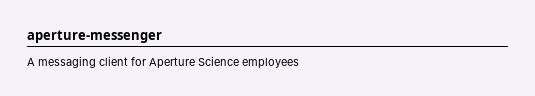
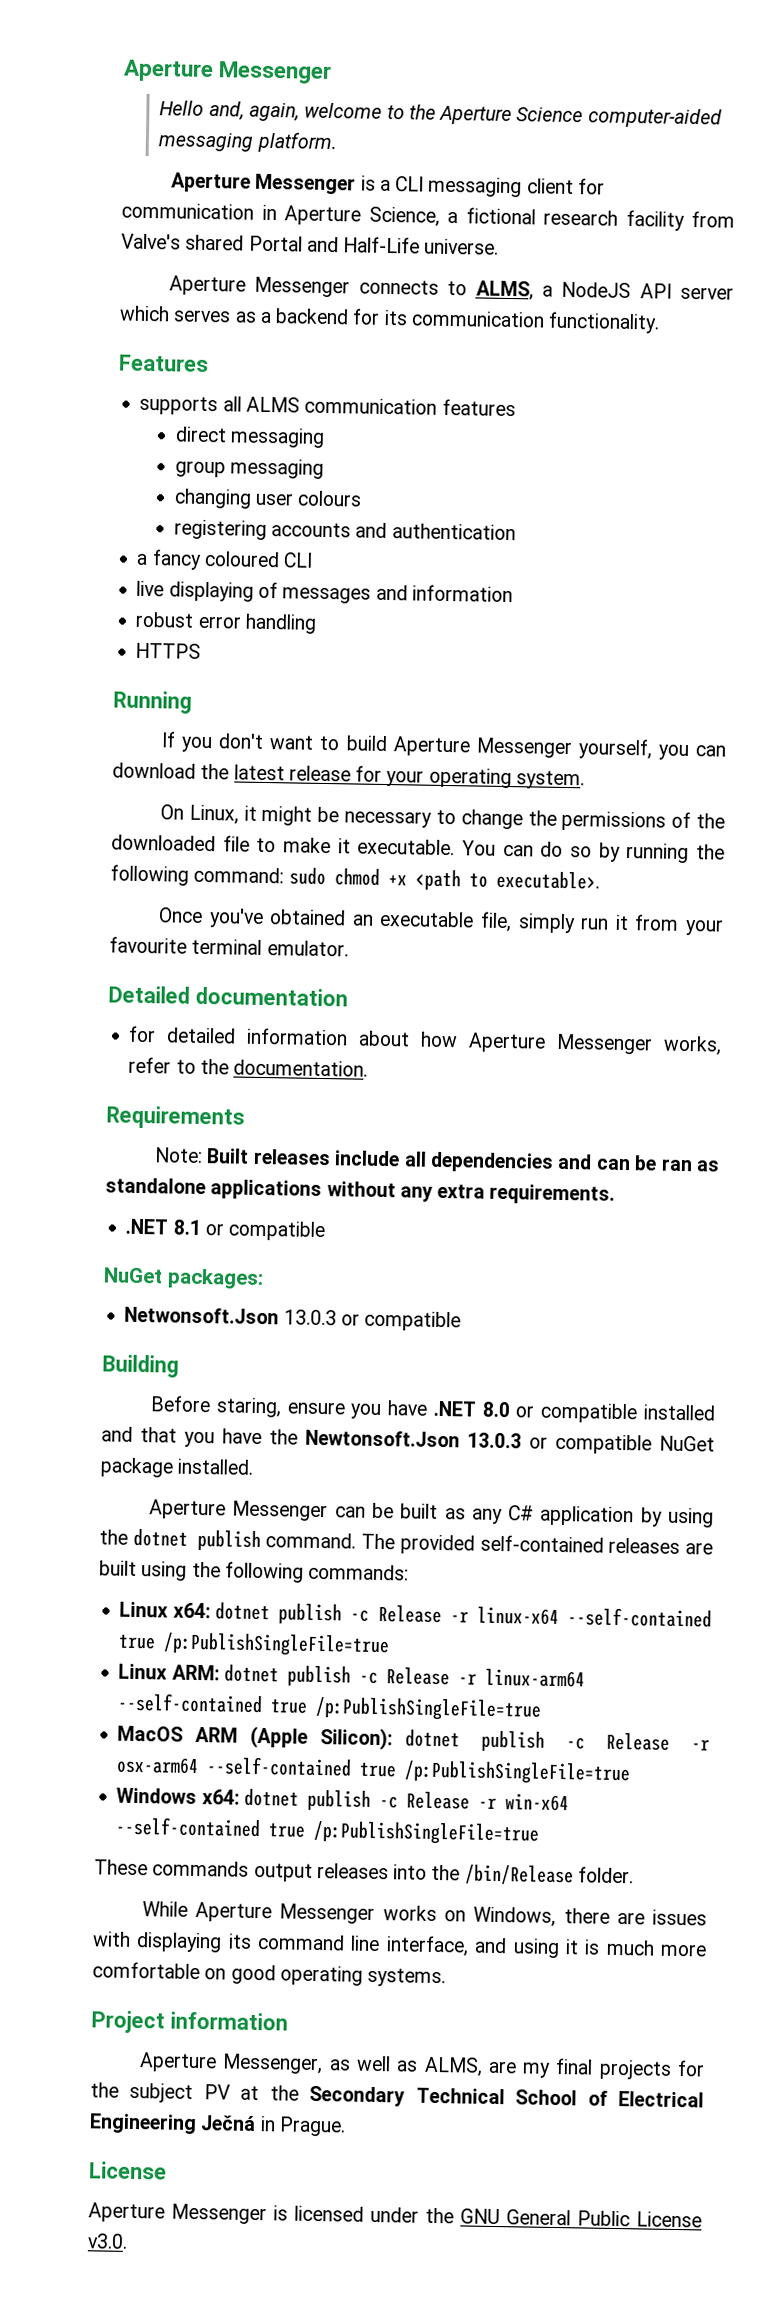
[27,30,162,43] [27,56,299,69] aperture-messenger // A messaging client for Aperture Science employees -> [123,59,333,85] [159,100,722,129] [158,131,338,154] [170,172,605,198] [121,202,735,231] [121,233,500,255] [168,275,735,301] [119,305,661,334] [119,354,209,372] [139,395,516,417] [174,426,326,448] [174,458,325,479] [173,488,363,509] [173,519,516,541] [136,549,314,570] [136,580,513,604] [135,611,317,634] [135,642,202,659] [113,690,192,714] [160,731,727,761] [112,762,585,790] [159,804,726,832] [111,834,725,864] [110,864,600,891] [157,907,725,936] [109,936,349,957] [108,985,348,1007] [128,1025,722,1056] [128,1056,369,1077] [106,1105,245,1130] [153,1147,721,1173] [105,1177,616,1205] [125,1218,326,1242] [103,1267,264,1290] [124,1306,462,1332] [102,1354,179,1378] [149,1395,715,1424] [101,1426,715,1455] [100,1457,255,1478] [148,1499,714,1528] [99,1528,713,1555] [99,1560,410,1583] [119,1601,712,1628] [118,1632,391,1658] [118,1663,585,1688] [117,1692,543,1722] [117,1725,710,1752] [116,1756,632,1786] [116,1787,569,1812] [115,1816,541,1846] [94,1859,634,1886] [141,1901,708,1927] [92,1931,708,1959] [92,1961,447,1988] [91,2010,288,2034] [138,2052,705,2080] [90,2082,705,2108] [89,2113,346,2137] [89,2161,167,2180] [88,2202,702,2228] [87,2233,128,2249] Aperture Messenger // Hello and, again, welcome to the Aperture Science computer-aided messaging platform. // Aperture Messenger is a CLI messaging client for communication in Aperture Science, a fictional research facility from Valve's shared Portal and Half-Life universe. // Aperture Messenger connects to ALMS, a NodeJS API server which serves as a backend for its communication functionality. // Features // supports all ALMS communication features // direct messaging // group messaging // changing user colours // registering accounts and authentication // a fancy coloured CLI // live displaying of messages and information // robust error handling // HTTPS // Running // If you don't want to build Aperture Messenger yourself, you can download the latest release for your operating system. // On Linux, it might be necessary to change the permissions of the downloaded file to make it executable. You can do so by running the following command: sudo chmod +x <path to executable>. // Once you've obtained an executable file, simply run it from your favourite terminal emulator. // Detailed documentation // for detailed information about how Aperture Messenger works, refer to the documentation. // Requirements // Note: Built releases include all dependencies and can be ran as standalone applications without any extra requirements. // .NET 8.1 or compatible // NuGet packages: // Netwonsoft.Json 13.0.3 or compatible // Building // Before staring, ensure you have .NET 8.0 or compatible installed and that you have the Newtonsoft.Json 13.0.3 or compatible NuGet package installed. // Aperture Messenger can be built as any C# application by using the dotnet publish command. The provided self-contained releases are built using the following commands: // Linux x64: dotnet publish -c Release -r linux-x64 --self-contained true /p:PublishSingleFile=true // Linux ARM: dotnet publish -c Release -r linux-arm64 --self-contained true /p:PublishSingleFile=true // MacOS ARM (Apple Silicon): dotnet publish -c Release -r osx-arm64 --self-contained true /p:PublishSingleFile=true // Windows x64: dotnet publish -c Release -r win-x64 --self-contained true /p:PublishSingleFile=true // These commands output releases into the /bin/Release folder. // While Aperture Messenger works on Windows, there are issues with displaying its command line interface, and using it is much more comfortable on good operating systems. // Project information // Aperture Messenger, as well as ALMS, are my final projects for the subject PV at the Secondary Technical School of Electrical Engineering Ječná in Prague. // License // Aperture Messenger is licensed under the GNU General Public License v3.0.

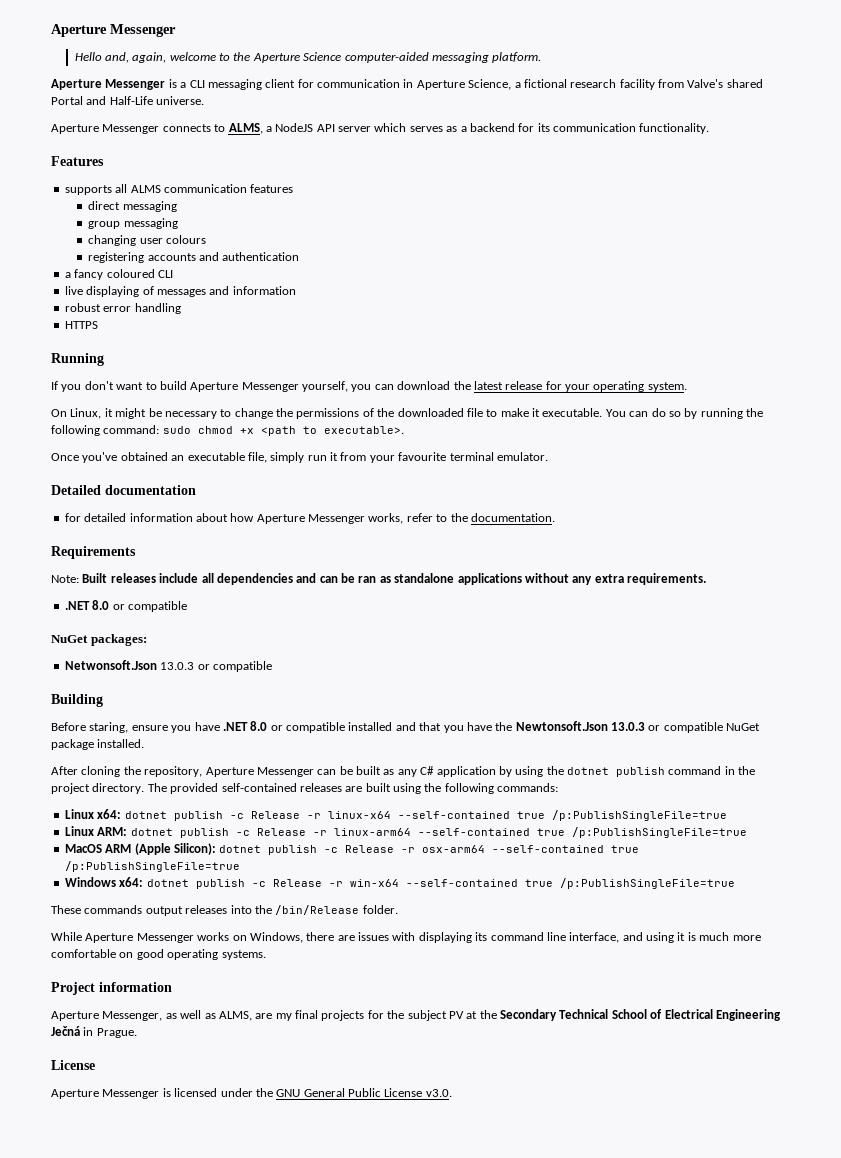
[172,1219,201,1235] 8.1 -> [92,600,110,610] 8.0
(255, 1466) none -> [51,766,203,777] After cloning the repository,
[265,1532,357,1549] command. -> [668,766,756,775] [51,783,145,794] command in the project directory.

